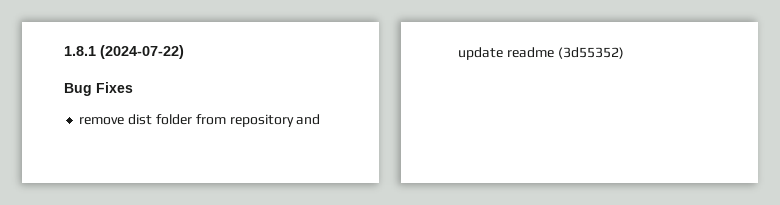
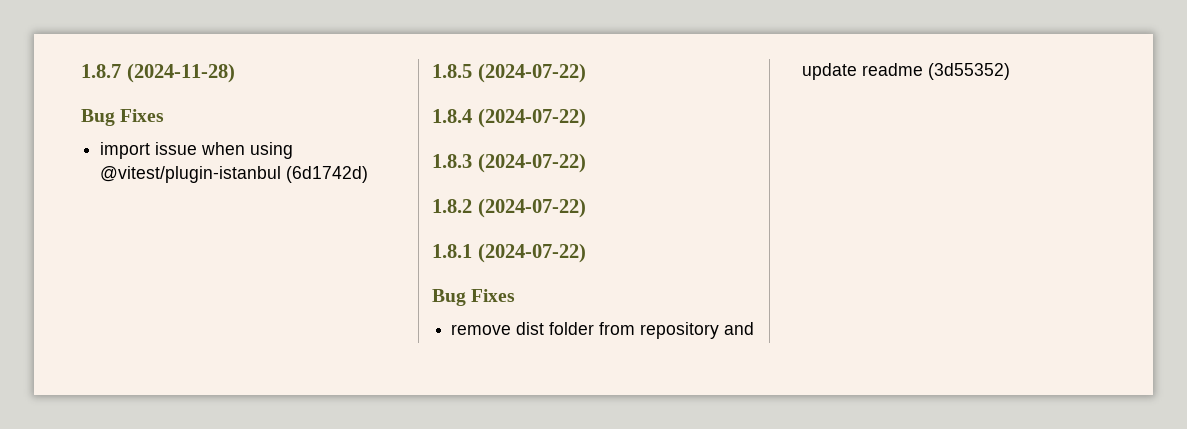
(64, 51) none -> [81,63,235,83] [81,109,165,126] [100,142,294,159] [100,166,369,183] [432,63,586,83] [432,108,586,128] [432,153,586,173] [432,198,586,218] 1.8.7 (2024-11-28) // Bug Fixes // import issue when using @vitest/plugin-istanbul (6d1742d) // 1.8.5 (2024-07-22) // 1.8.4 (2024-07-22) // 1.8.3 (2024-07-22) // 1.8.2 (2024-07-22) //

